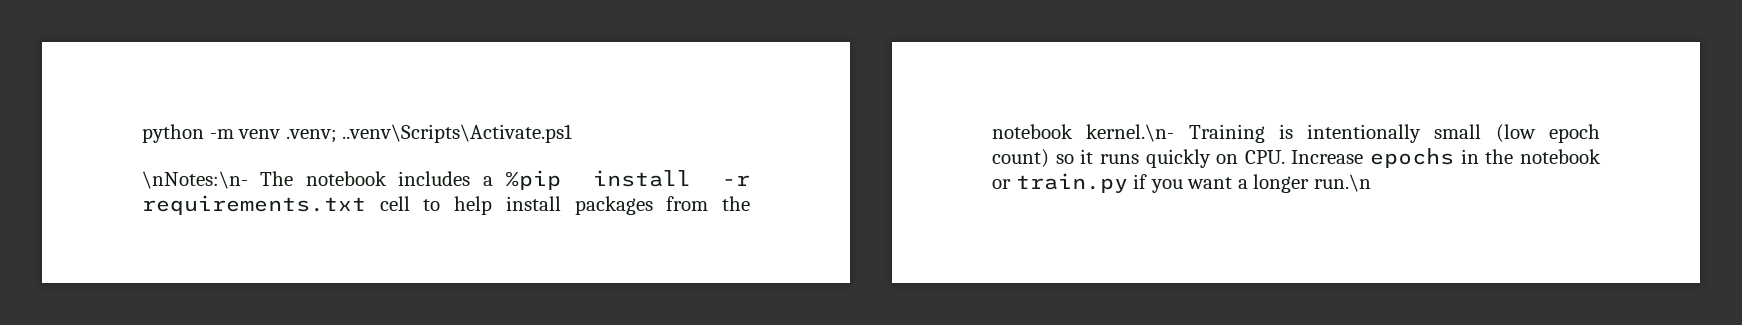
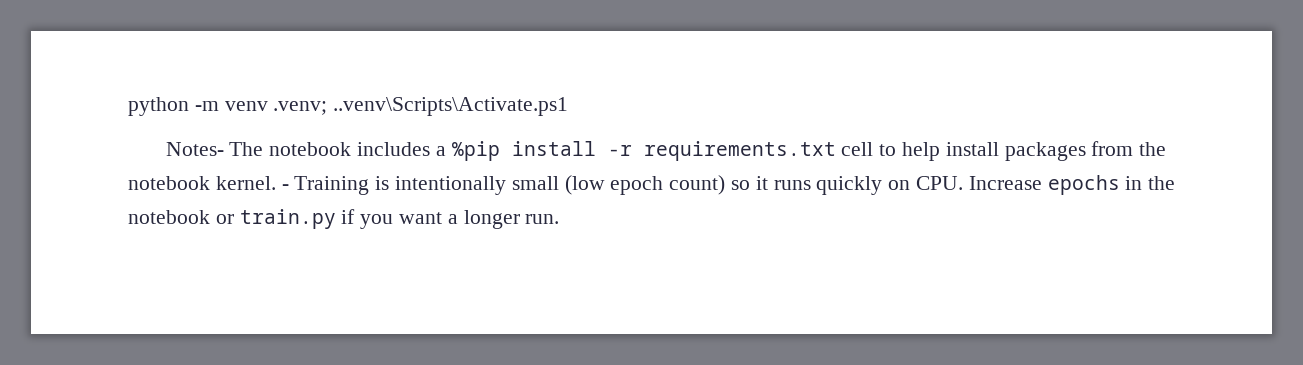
[142,171,248,189] \nNotes:\n- -> [165,142,224,156] Notes-
[1086,124,1175,142] kernel.\n- -> [215,176,289,190] kernel. -
[1313,174,1371,192] run.\n -> [525,214,560,224] run.

